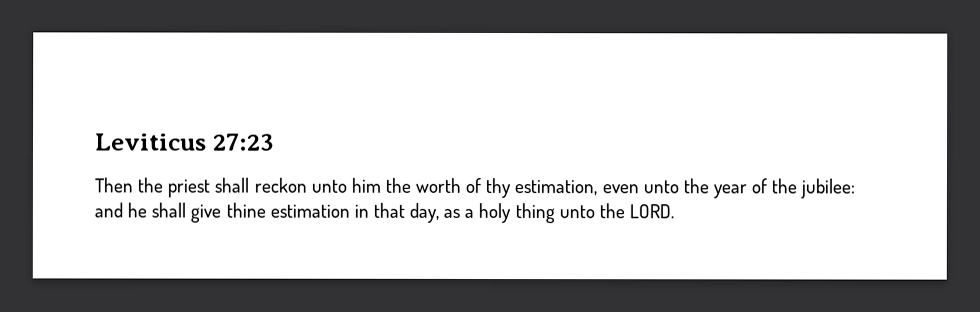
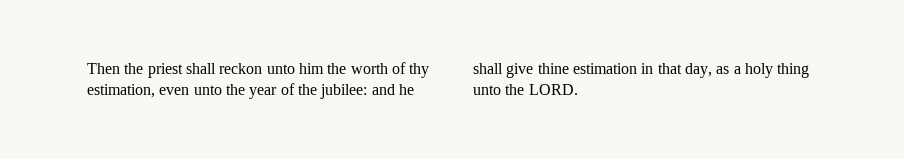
[95,133,275,151] Leviticus 27:23 // -> (87, 68) none

